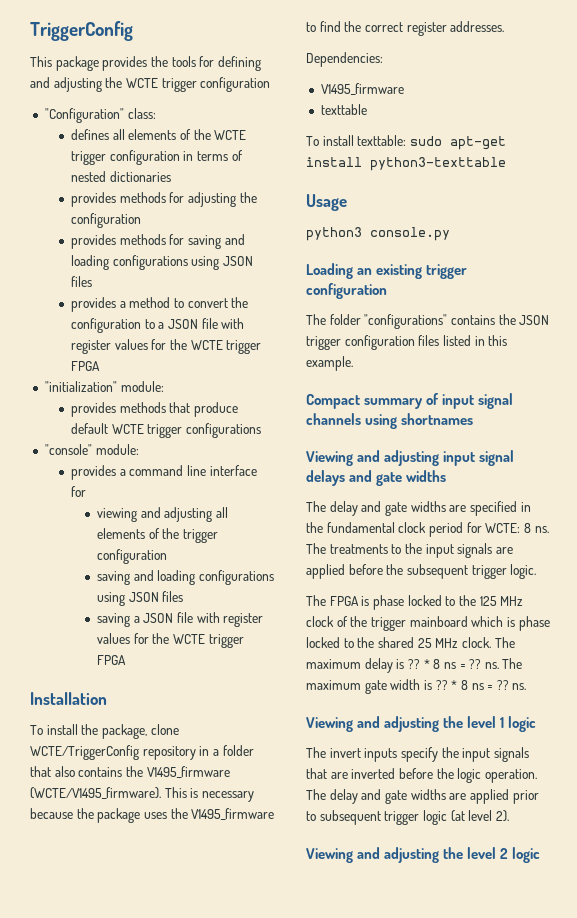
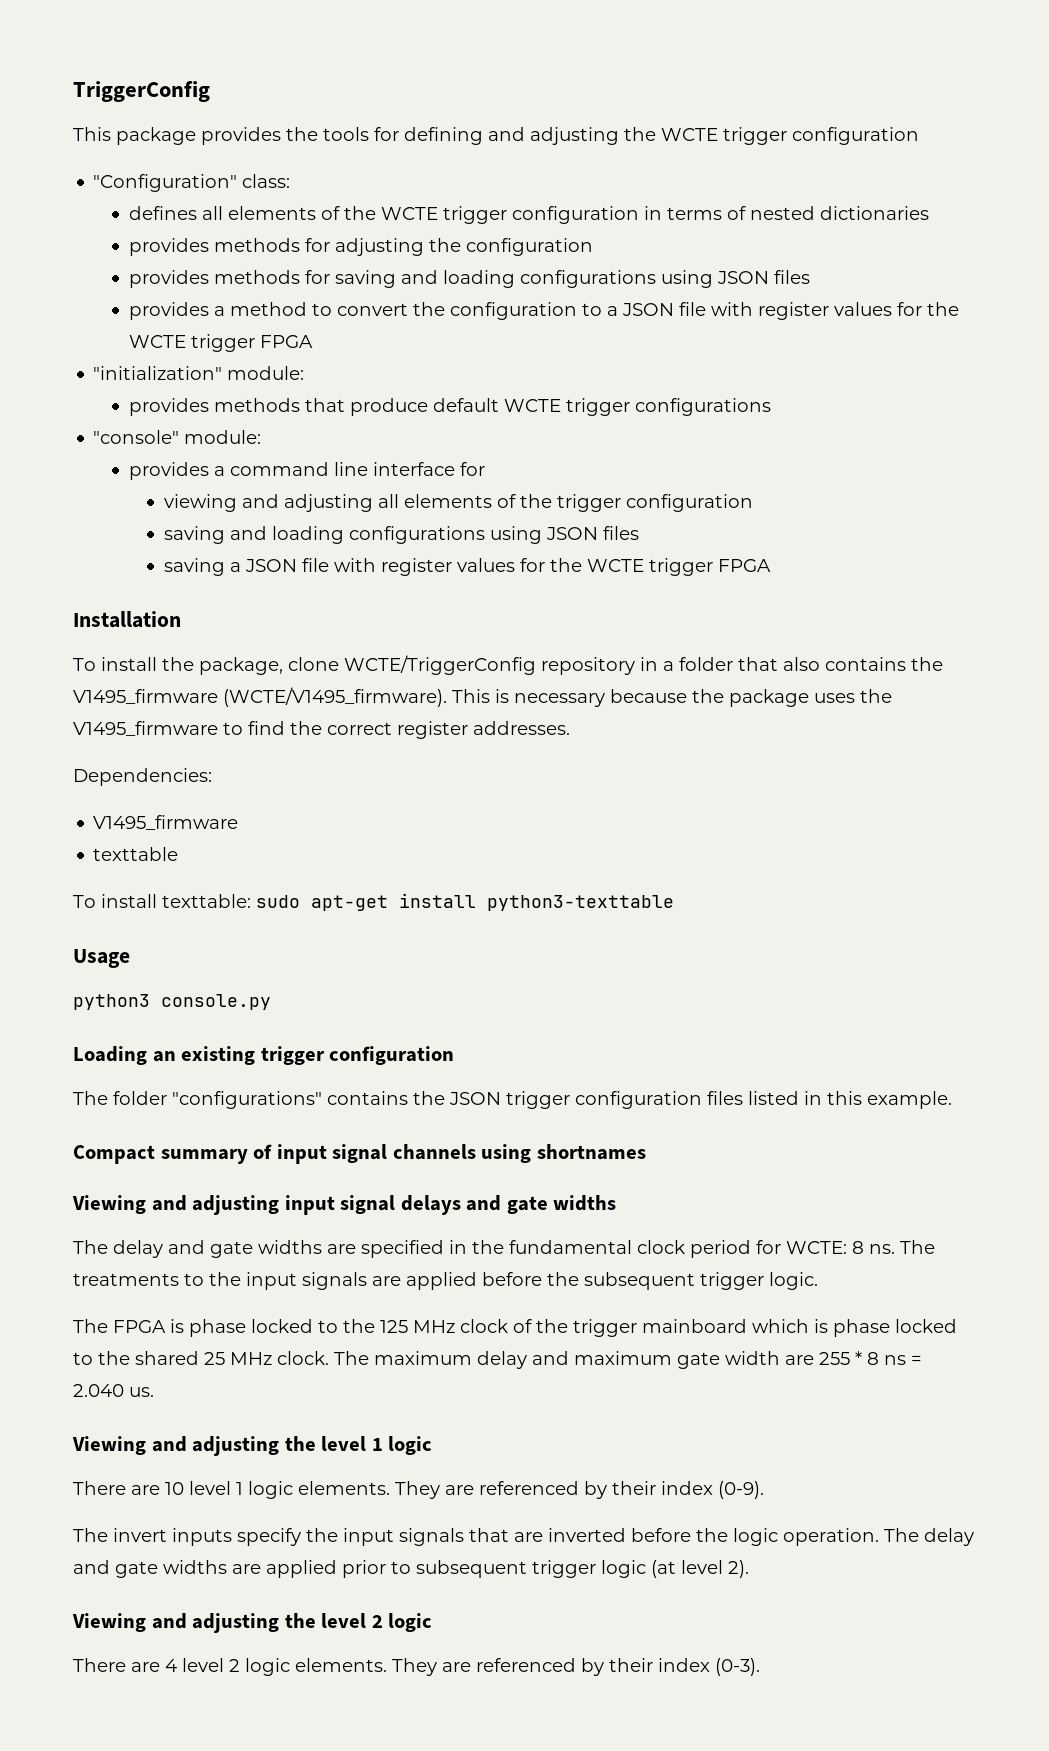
[396,658,523,669] [306,679,527,694] is ?? * 8 ns = ?? ns. The maximum gate width is ?? * 8 ns = ?? ns. -> [532,1351,922,1369] [73,1384,154,1397] and maximum gate width are 255 * 8 ns = 2.040 us.
(537, 724) none -> [73,1481,764,1499] // There are 10 level 1 logic elements. They are referenced by their index (0-9).
(541, 855) none -> [73,1658,760,1676] // There are 4 level 2 logic elements. They are referenced by their index (0-3).

